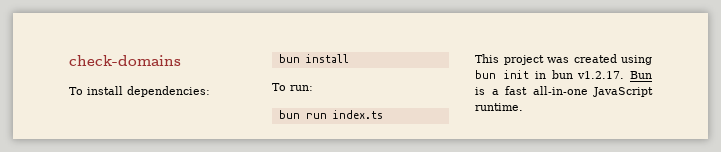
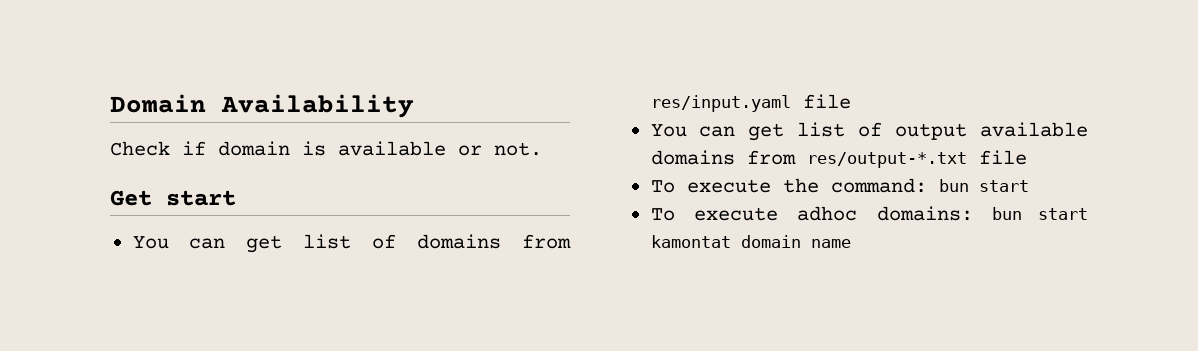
[69,55,181,66] [69,86,210,97] [278,54,349,63] [272,83,313,91] [278,110,383,119] [475,54,652,65] [475,70,652,79] [475,86,653,97] [475,103,523,111] check-domains // To install dependencies: // bun install // To run: // bun run index.ts // This project was created using bun init in bun v1.2.17. Bun is a fast all-in-one JavaScript runtime. -> [110,94,414,118] [110,141,542,156] [110,190,236,206] [132,234,571,253] [650,94,851,112] [650,122,1088,141] [650,150,1027,168] [650,178,1029,193] [650,206,1088,221] [650,235,851,248] Domain Availability // Check if domain is available or not. // Get start // You can get list of domains from res/input.yaml file // You can get list of output available domains from res/output-*.txt file // To execute the command: bun start // To execute adhoc domains: bun start kamontat domain name

